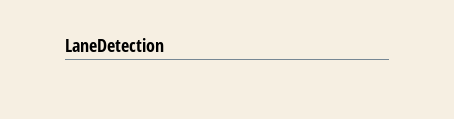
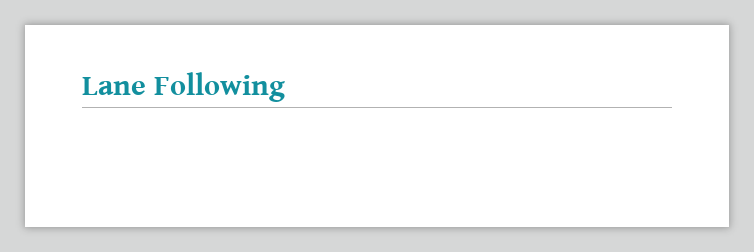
[65,38,164,52] LaneDetection -> [82,72,286,102] Lane Following

